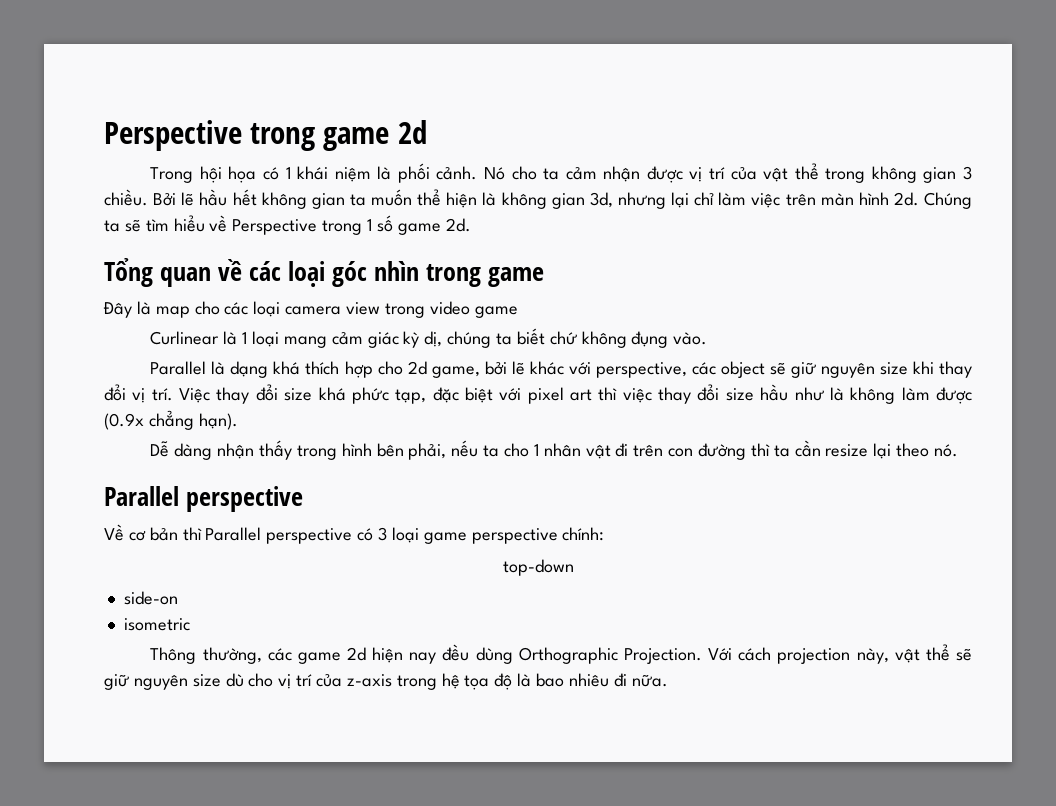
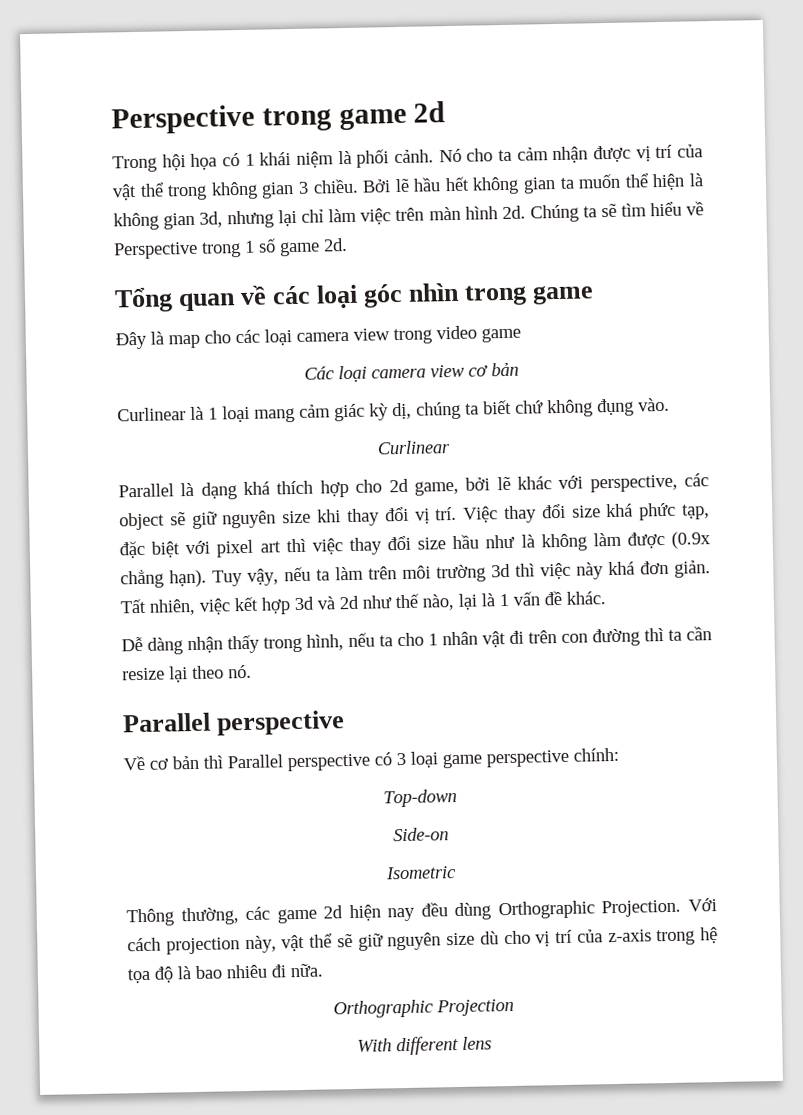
(518, 312) none -> [304,362,519,383] // Các loại camera view cơ bản
(708, 338) none -> [376,440,451,455] // Curlinear
(238, 421) none -> [212,560,711,587] [120,590,606,616] Tuy vậy, nếu ta làm trên môi trường 3d thì việc này khá đơn giản. Tất nhiên, việc kết hợp 3d và 2d như thế nào, lại là 1 vấn đề khác.
[341,443,447,460] hình bên phải, -> [306,634,344,651] hình,
[502,559,574,576] [123,591,178,605] [123,618,190,631] top-down // side-on // isometric -> [382,788,457,808] [392,827,449,842] [385,866,457,880] Top-down // Side-on // Isometric
(668, 681) none -> [333,998,514,1019] [357,1036,492,1056] // Orthographic Projection // With different lens

